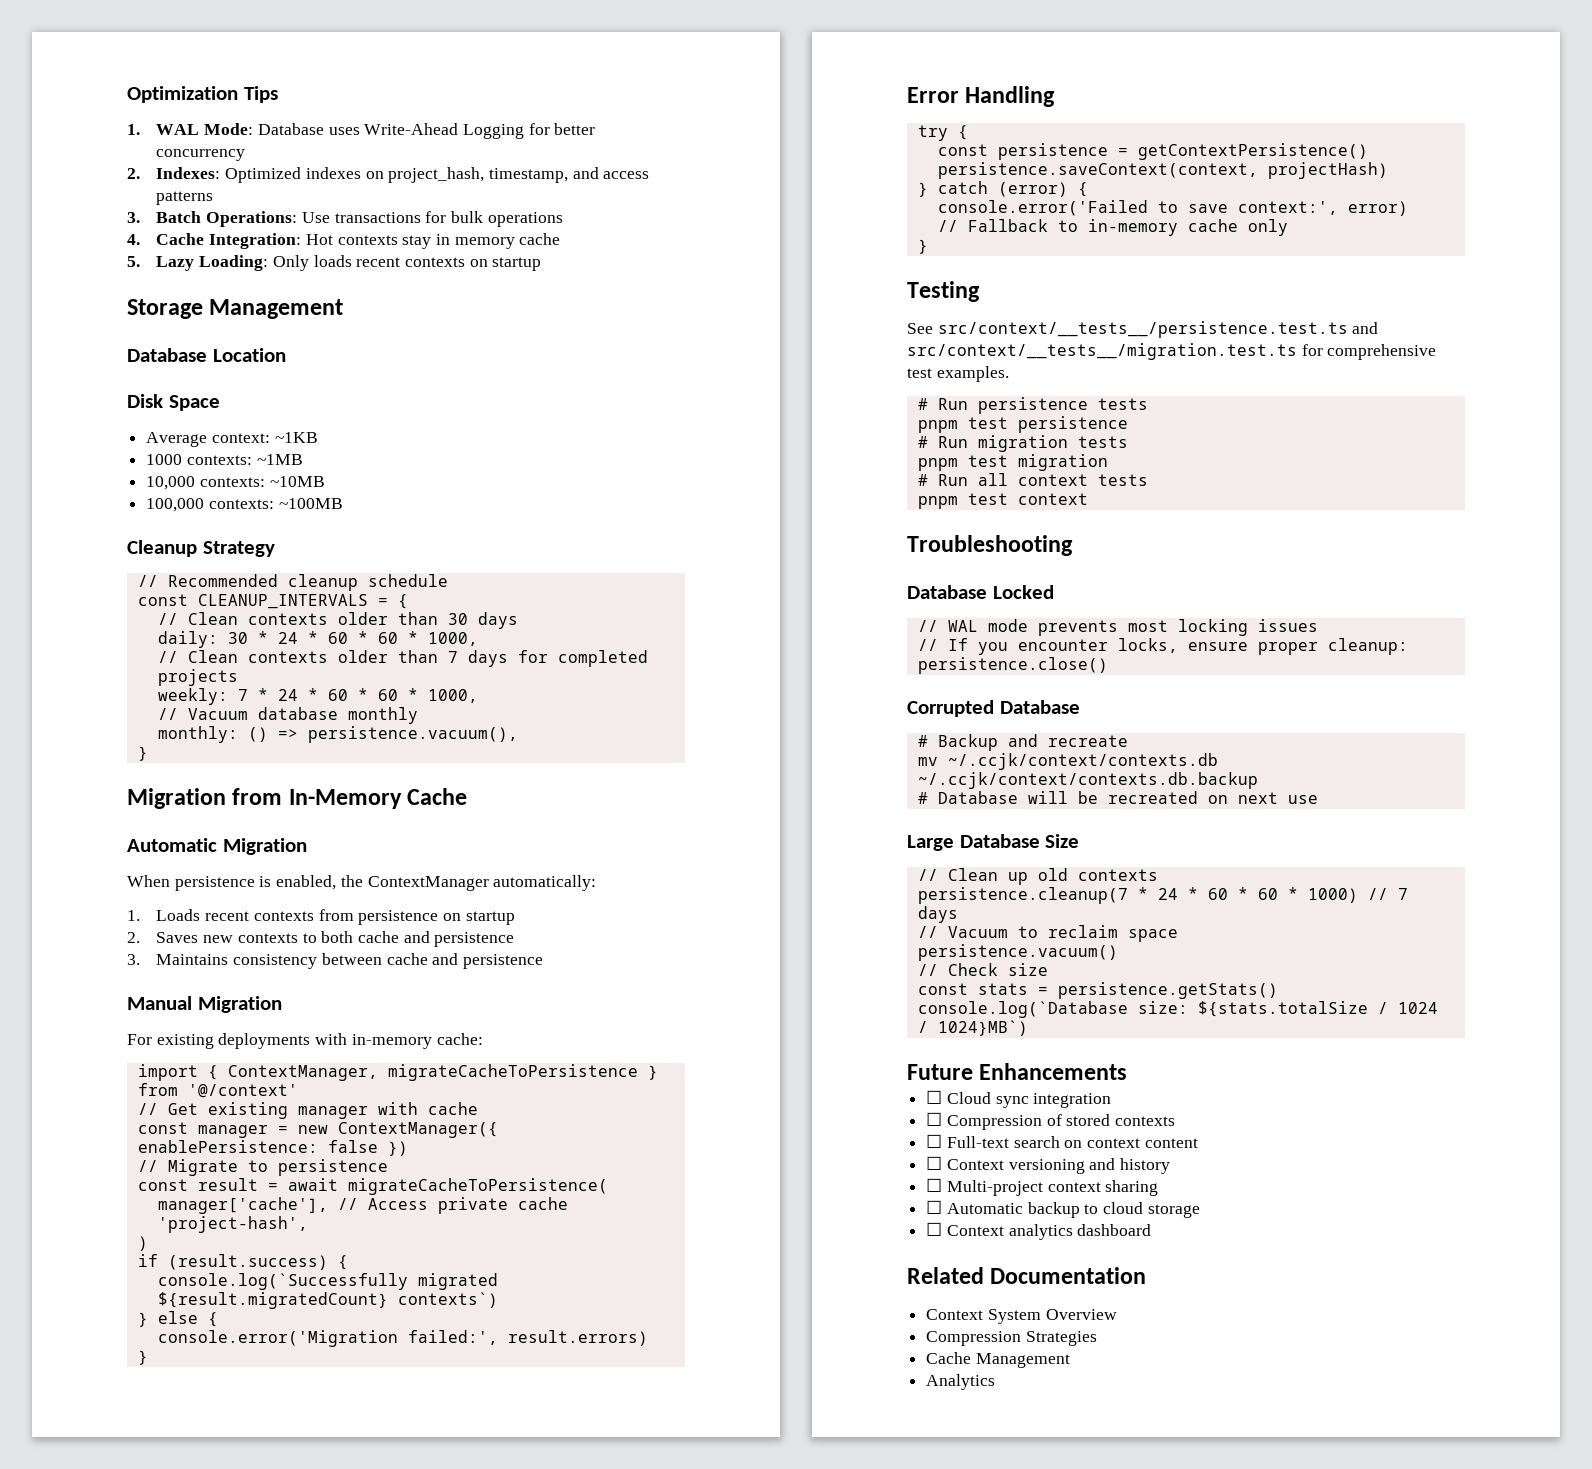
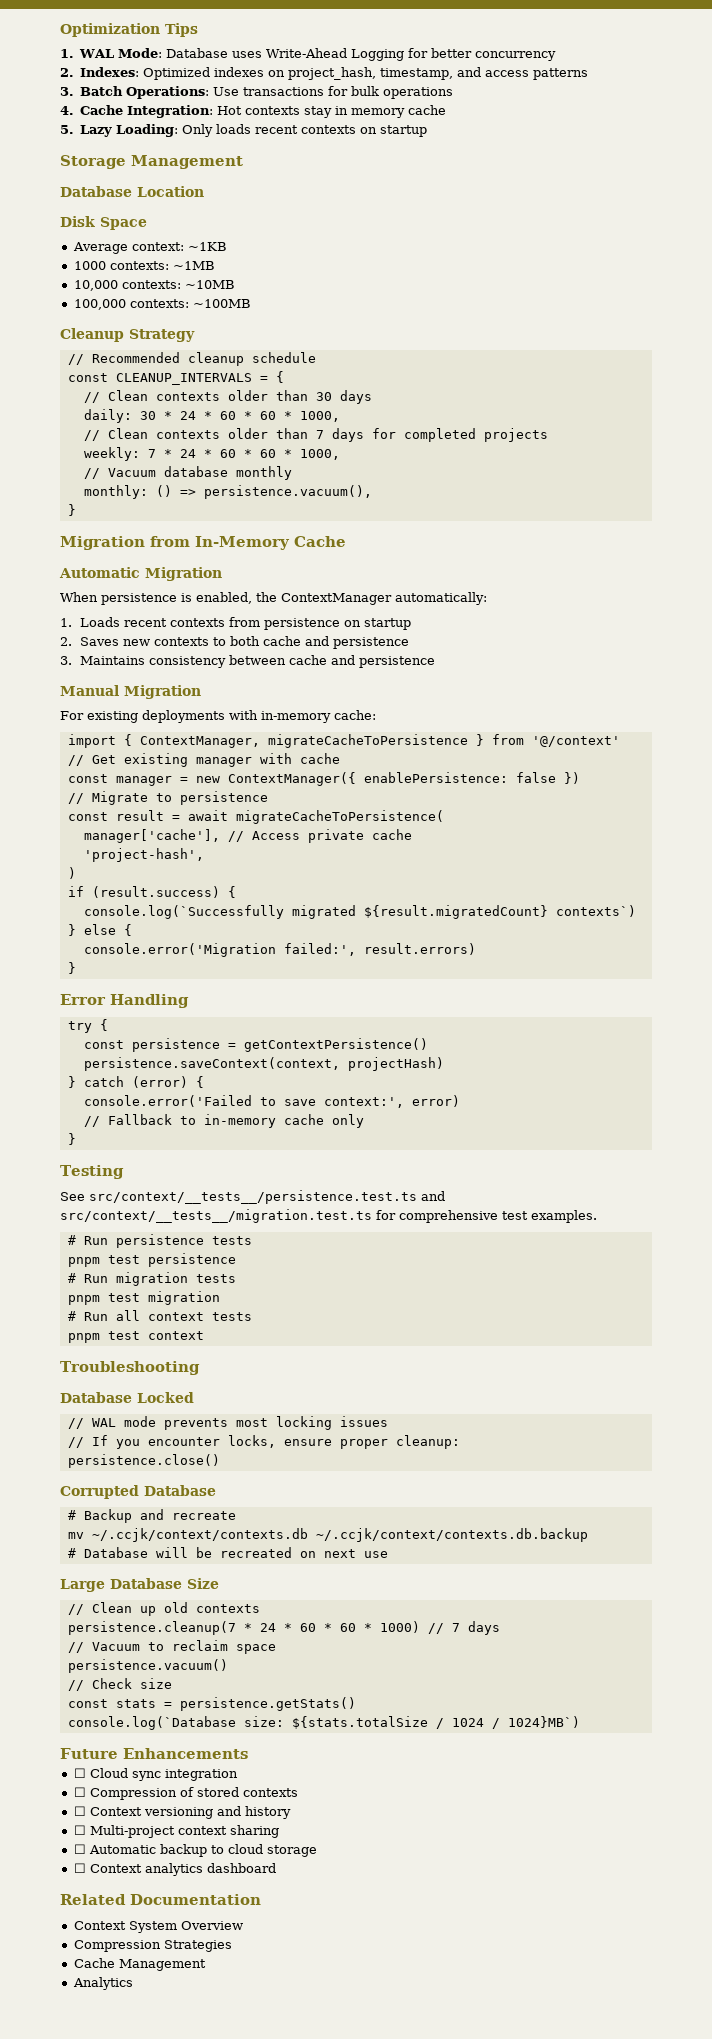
[926,1134,1198,1148] // ☐ Full-text search on context content -> (298, 1792) none

